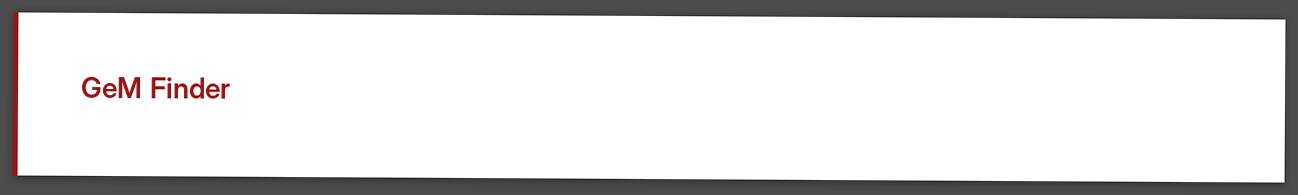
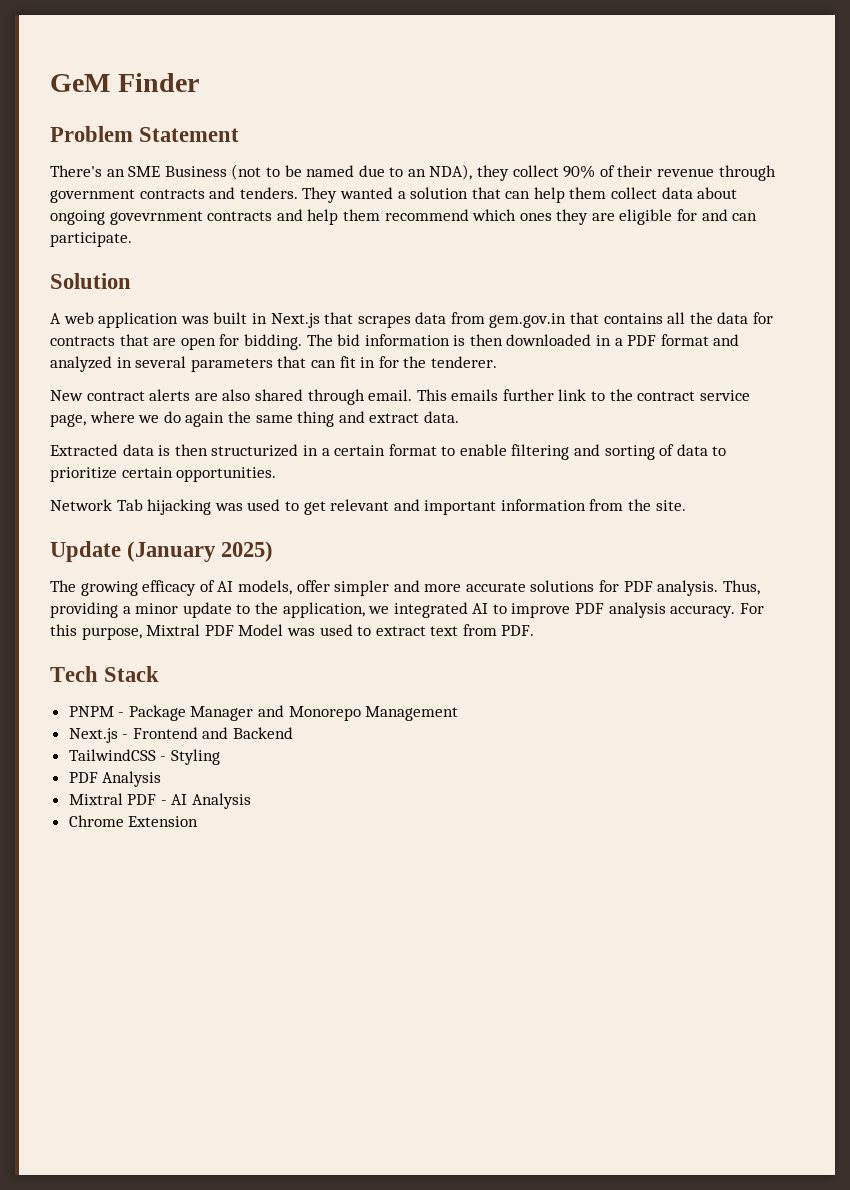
(231, 88) none -> [50,126,240,142] [50,164,776,181] [50,187,738,203] [50,209,758,225] [50,232,132,247] [50,273,131,289] [50,312,774,328] [50,334,740,350] [50,356,497,372] [50,389,750,405] [50,411,459,427] [50,444,727,460] [50,467,277,482] [50,499,686,515] [50,541,274,562] [50,580,760,596] [50,602,764,618] [50,624,535,640] [50,666,160,682] [68,705,459,721] [68,727,294,743] [68,749,220,765] [68,771,162,787] [68,793,252,809] [68,815,199,827] // Problem Statement // There's an SME Business (not to be named due to an NDA), they collect 90% of their revenue through government contracts and tenders. They wanted a solution that can help them collect data about ongoing govevrnment contracts and help them recommend which ones they are eligible for and can participate. // Solution // A web application was built in Next.js that scrapes data from gem.gov.in that contains all the data for contracts that are open for bidding. The bid information is then downloaded in a PDF format and analyzed in several parameters that can fit in for the tenderer. // New contract alerts are also shared through email. This emails further link to the contract service page, where we do again the same thing and extract data. // Extracted data is then structurized in a certain format to enable filtering and sorting of data to prioritize certain opportunities. // Network Tab hijacking was used to get relevant and important information from the site. // Update (January 2025) // The growing efficacy of AI models, offer simpler and more accurate solutions for PDF analysis. Thus, providing a minor update to the application, we integrated AI to improve PDF analysis accuracy. For this purpose, Mixtral PDF Model was used to extract text from PDF. // Tech Stack // PNPM - Package Manager and Monorepo Management // Next.js - Frontend and Backend // TailwindCSS - Styling // PDF Analysis // Mixtral PDF - AI Analysis // Chrome Extension

